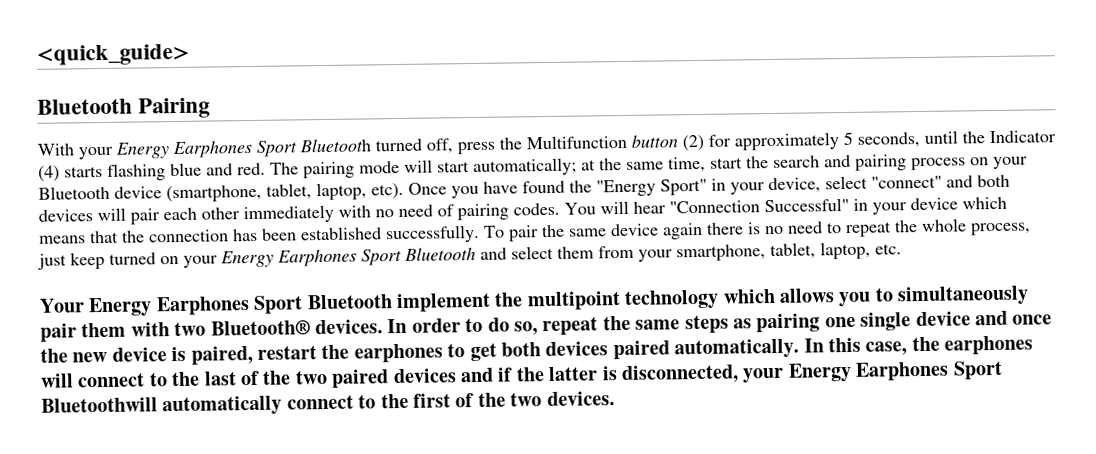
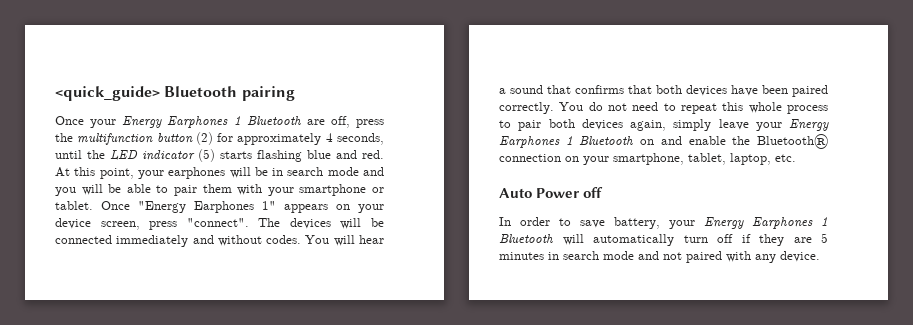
[37,97,211,119] [37,138,422,160] // Bluetooth Pairing // With your Energy Earphones Sport Bluetooth turned -> [164,86,295,101] [55,116,325,128] Bluetooth pairing // Once your Energy Earphones 1 Bluetooth are
[526,134,627,150] Multifunction -> [77,133,154,145] multifunction
[843,131,853,146] 5 -> [325,133,333,142] 4
[989,130,1056,144] [38,165,60,182] Indicator (4) -> [110,149,215,162] LED indicator (5)
[270,154,1028,179] [38,174,1010,203] [38,196,1007,225] [39,218,1031,244] [37,245,634,270] The pairing mode will start automatically; at the same time, start the search and pairing process on your Bluetooth device (smartphone, tablet, laptop, etc). Once you have found the "Energy Sport" in your device, select "connect" and both devices will pair each other immediately with no need of pairing codes. You will hear "Connection Successful" in your device which means that the connection has been established successfully. To pair the same device again there is no need to repeat the whole process, just keep turned on your Energy Earphones Sport Bluetooth and select them from -> [55,167,385,179] [55,184,384,196] [55,201,384,213] [55,218,384,230] [55,235,384,247] [499,85,828,97] [499,102,828,114] [499,119,829,131] [499,134,828,149] [499,154,579,162] At this point, your earphones will be in search mode and you will be able to pair them with your smartphone or tablet. Once "Energy Earphones 1" appears on your device screen, press "connect". The devices will be connected immediately and without codes. You will hear a sound that confirms that both devices have been paired correctly. You do not need to repeat this whole process to pair both devices again, simply leave your Energy Earphones 1 Bluetooth on and enable the Bluetooth® connection on
[39,285,1030,318] [40,310,1053,342] [40,335,1034,365] [40,360,1003,388] [41,391,615,417] Your Energy Earphones Sport Bluetooth implement the multipoint technology which allows you to simultaneously pair them with two Bluetooth® devices. In order to do so, repeat the same steps as pairing one single device and once the new device is paired, restart the earphones to get both devices paired automatically. In this case, the earphones will connect to the last of the two paired devices and if the latter is disconnected, your Energy Earphones Sport Bluetoothwill automatically connect to the first of the two devices. -> [499,187,604,198] [499,217,828,229] [499,233,828,246] [499,251,820,263] Auto Power off // In order to save battery, your Energy Earphones 1 Bluetooth will automatically turn off if they are 5 minutes in search mode and not paired with any device.

